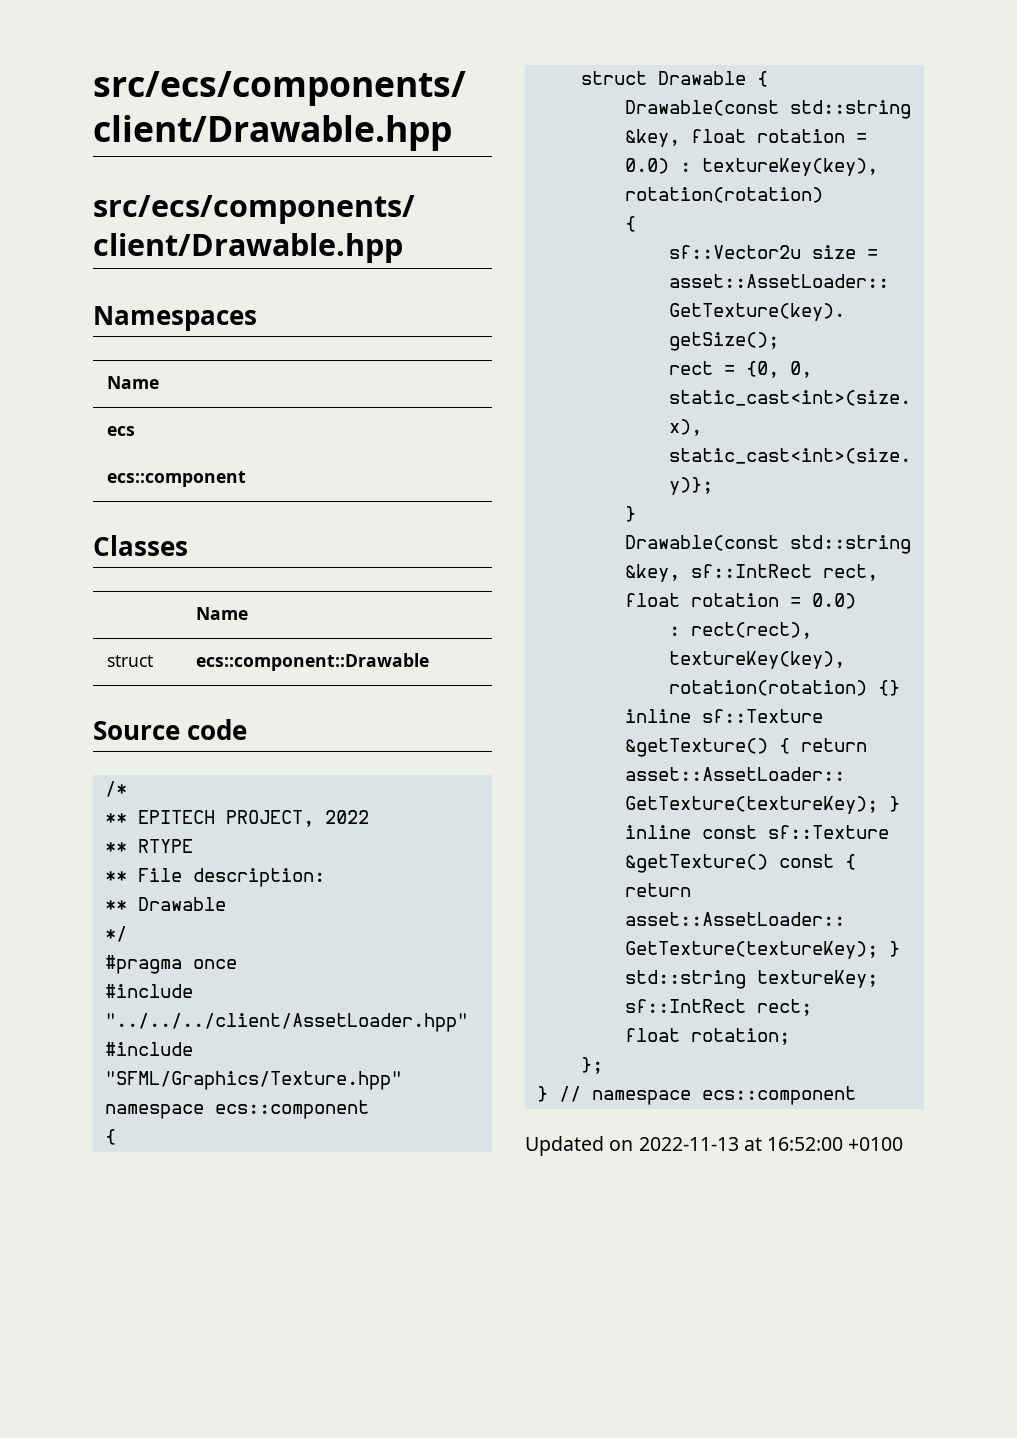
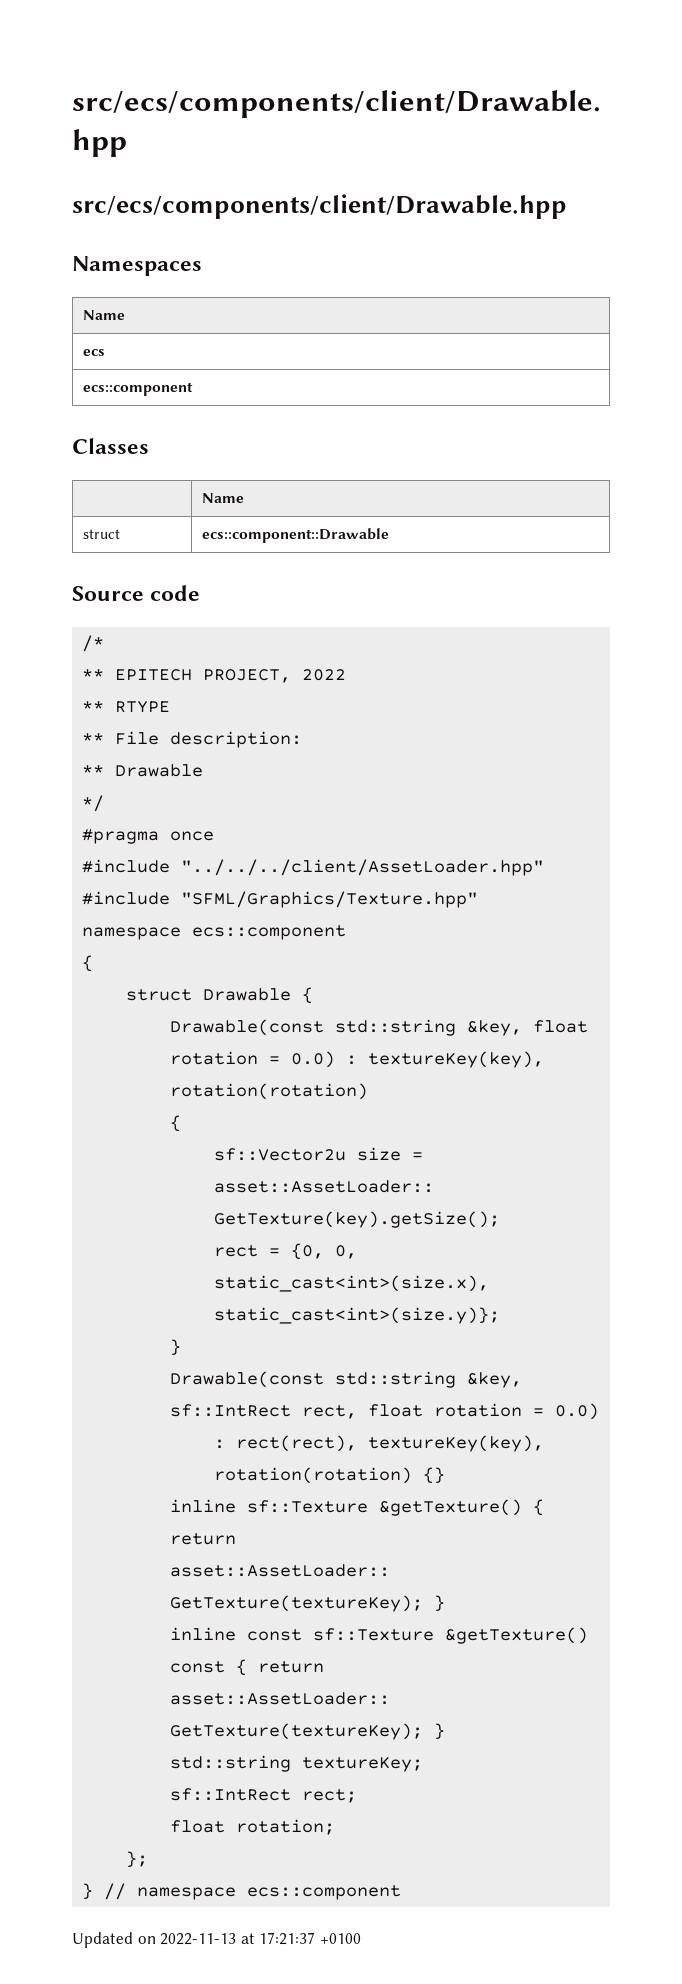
[767,1137,844,1151] 16:52:00 -> [259,1932,316,1945] 17:21:37

